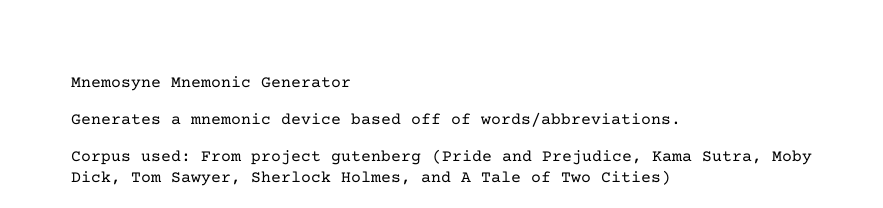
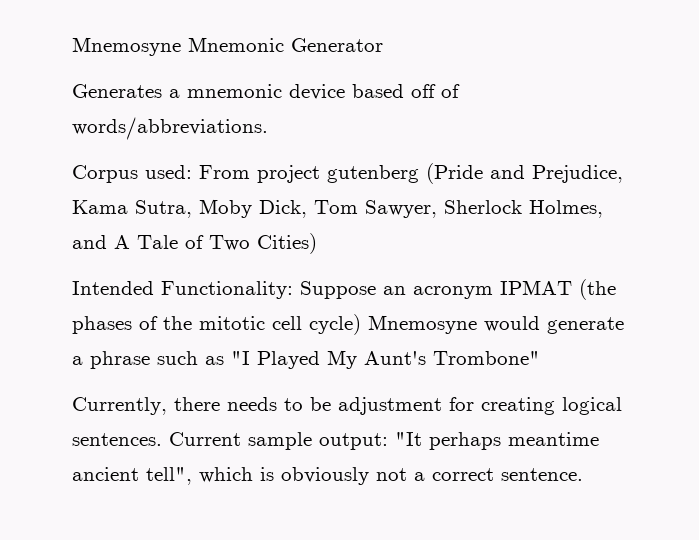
(671, 177) none -> [72,279,616,300] [72,314,624,335] [72,350,540,369] [72,397,622,415] [72,432,599,450] [72,467,583,485] // Intended Functionality: Suppose an acronym IPMAT (the phases of the mitotic cell cycle) Mnemosyne would generate a phrase such as "I Played My Aunt's Trombone" // Currently, there needs to be adjustment for creating logical sentences. Current sample output: "It perhaps meantime ancient tell", which is obviously not a correct sentence.

